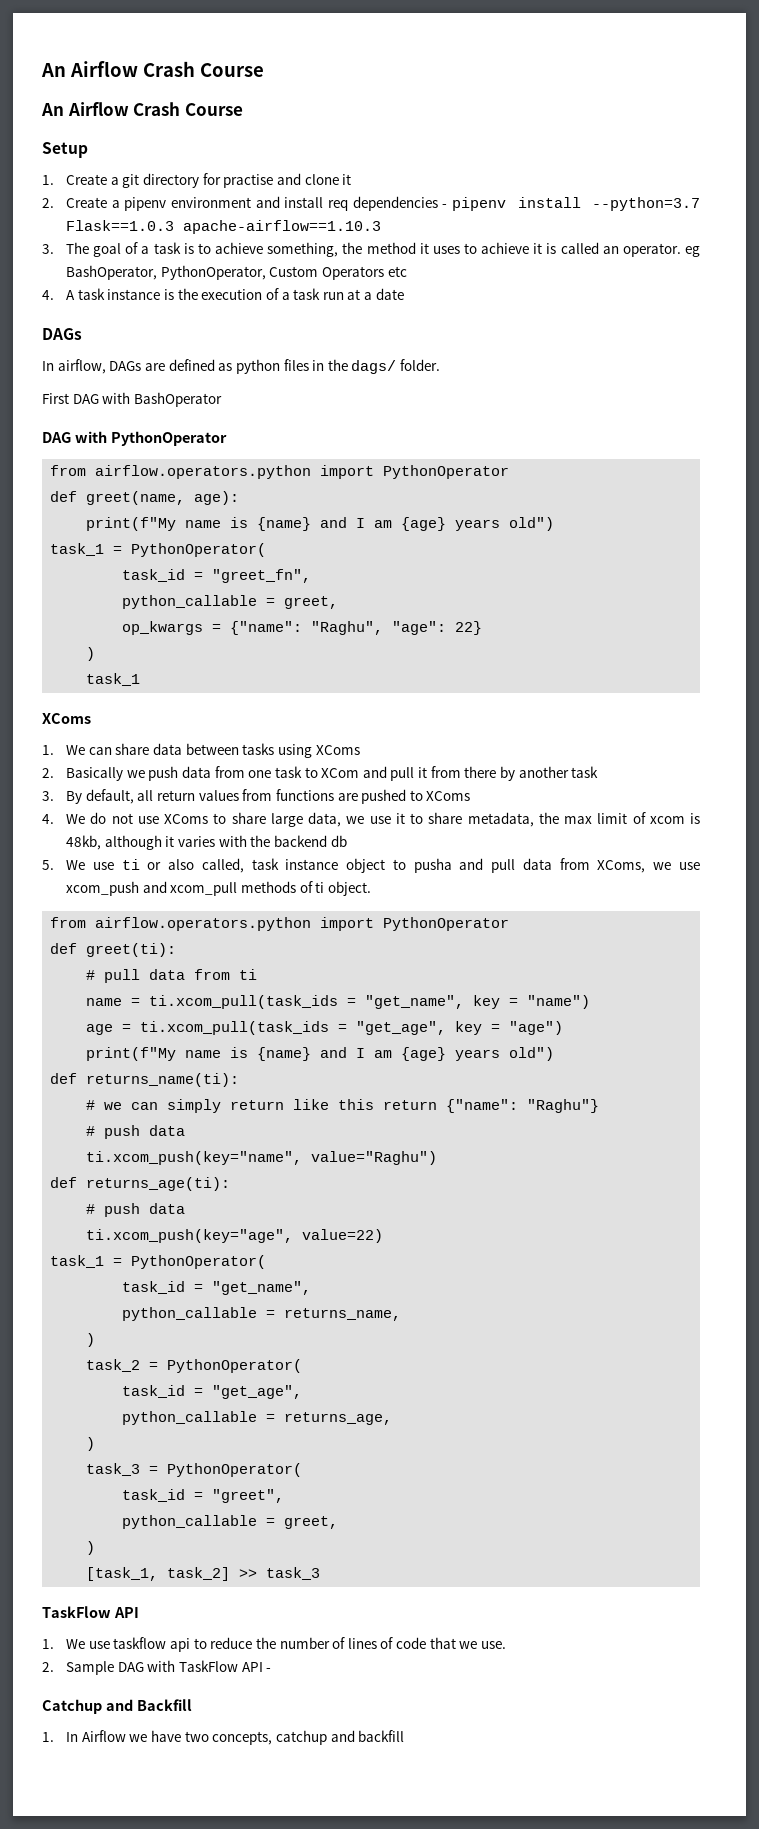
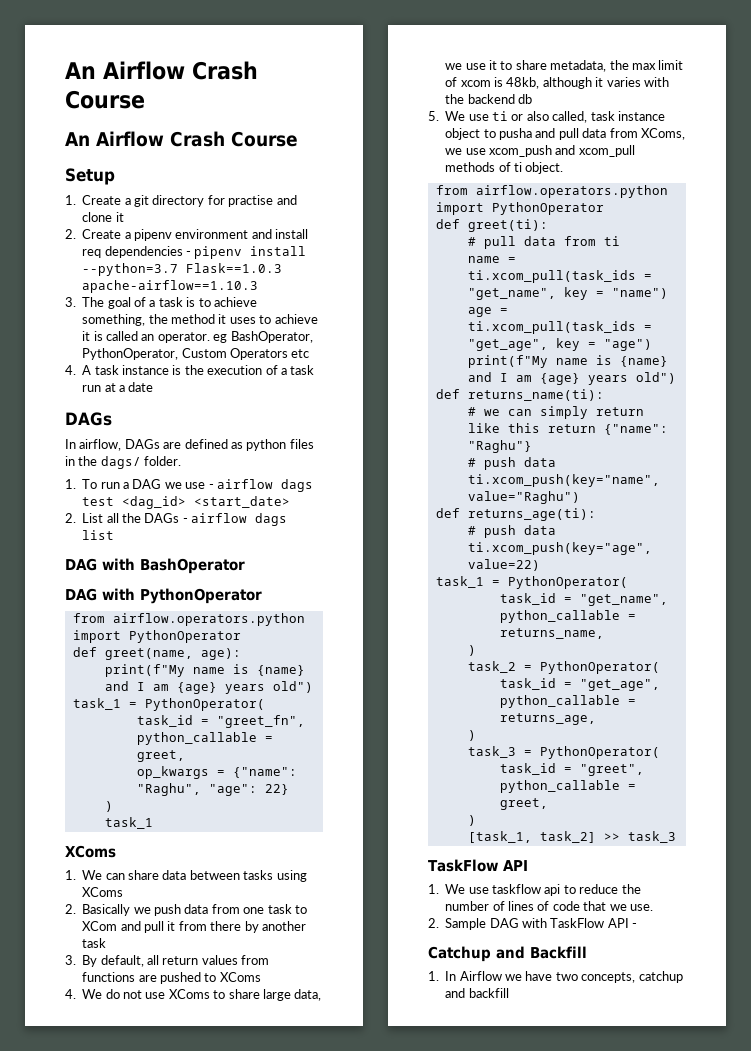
[42,393,69,404] First -> [65,479,313,492] [82,496,291,509] [65,513,288,526] [82,530,115,540] 1. To run a DAG we use - airflow dags test <dag_id> <start_date> // 2. List all the DAGs - airflow dags list //

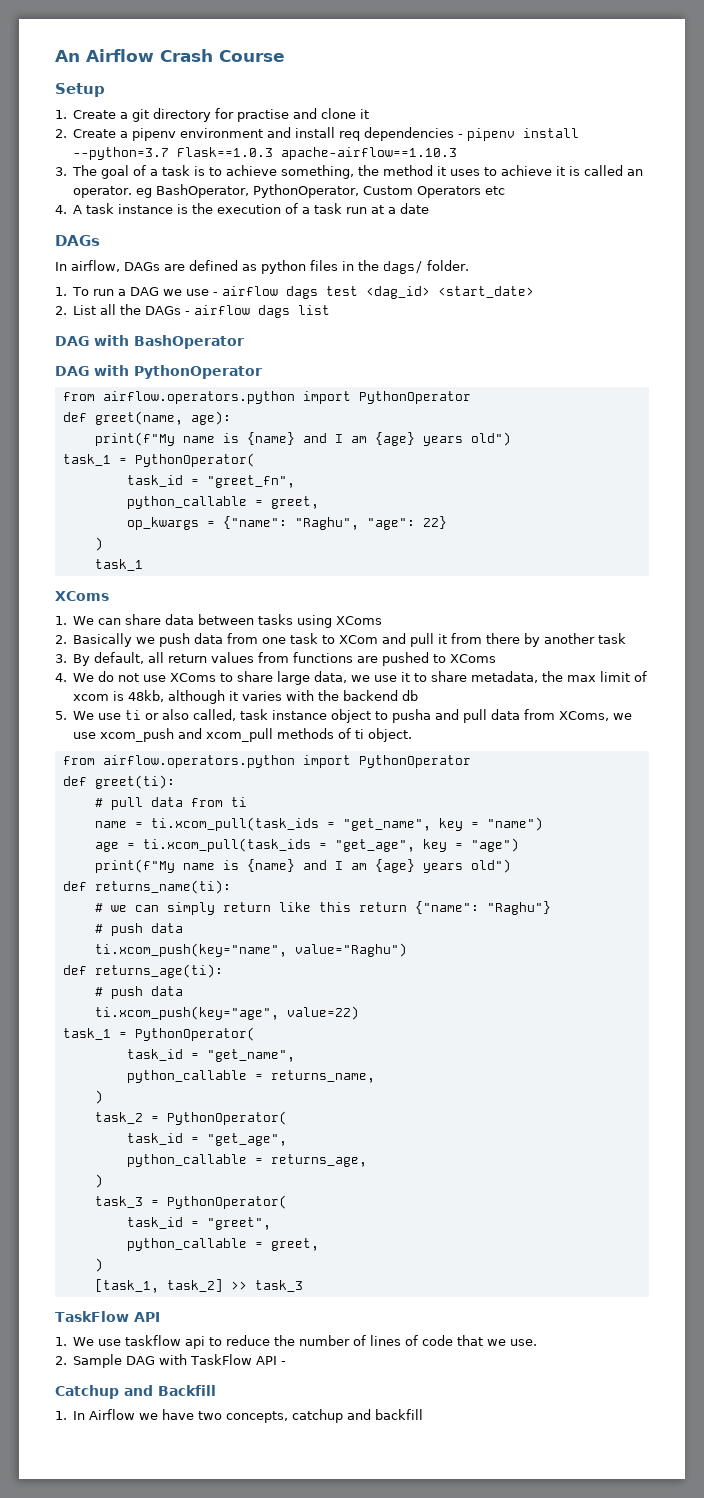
[65,61,258,80] [65,90,145,109] [65,131,298,147] An Airflow Crash Course // An Airflow Crash Course -> [55,49,285,62] An Airflow Crash Course

